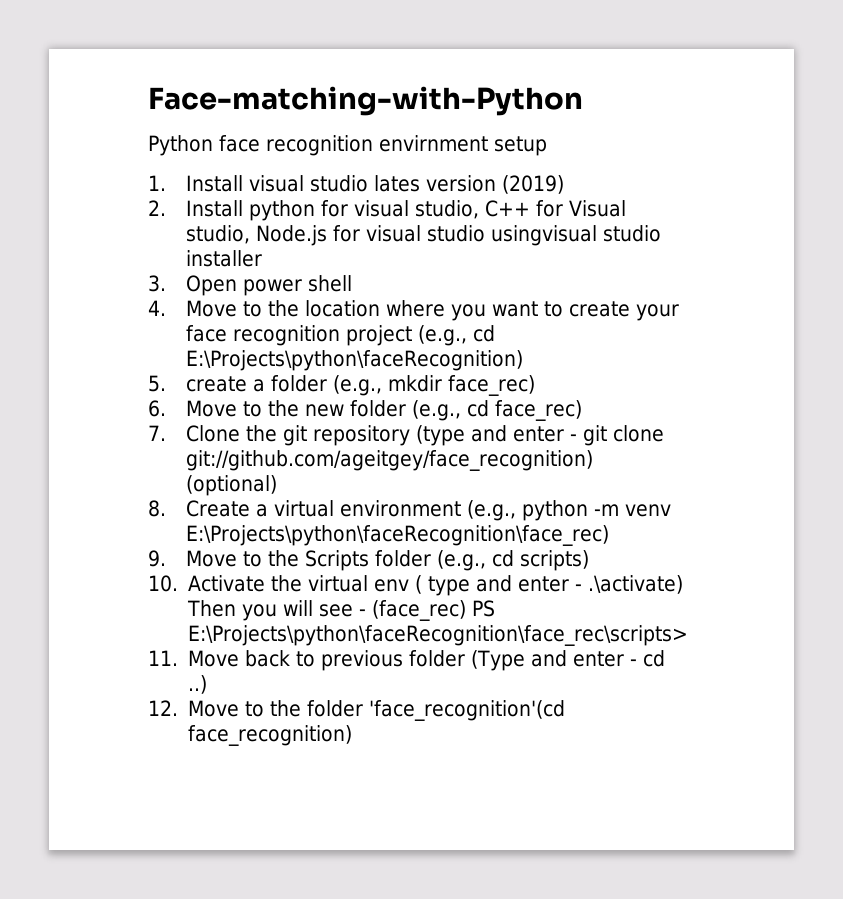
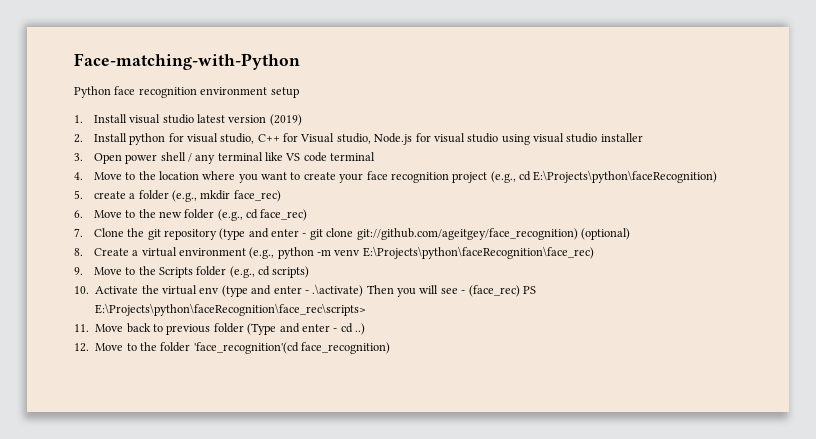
[379,135,488,152] envirnment -> [200,87,268,95] environment
[373,175,420,192] lates -> [196,114,225,123] latest
[490,225,597,246] usingvisual -> [501,133,565,145] using visual
(352, 283) none -> [187,152,376,164] / any terminal like VS code terminal
[415,575,471,596] ( type -> [221,285,248,297] (type

